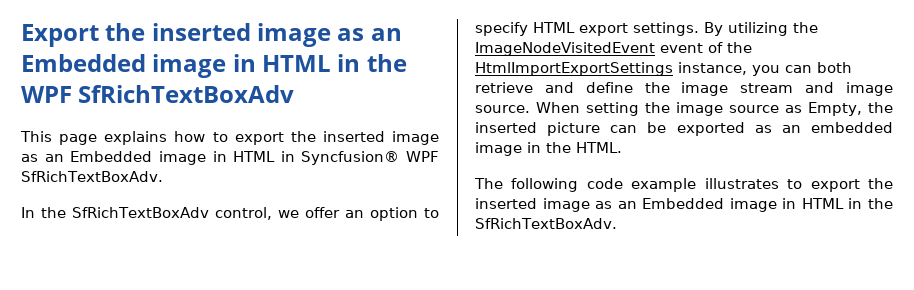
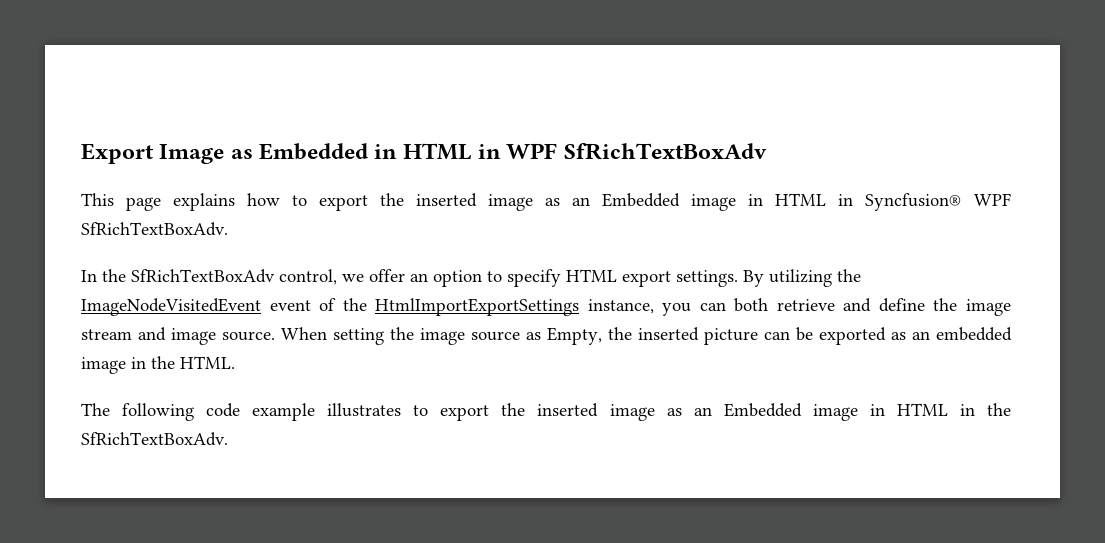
[105,23,402,47] [21,54,407,78] the inserted image as an Embedded image in HTML in the -> [159,143,502,164] Image as Embedded in HTML in

